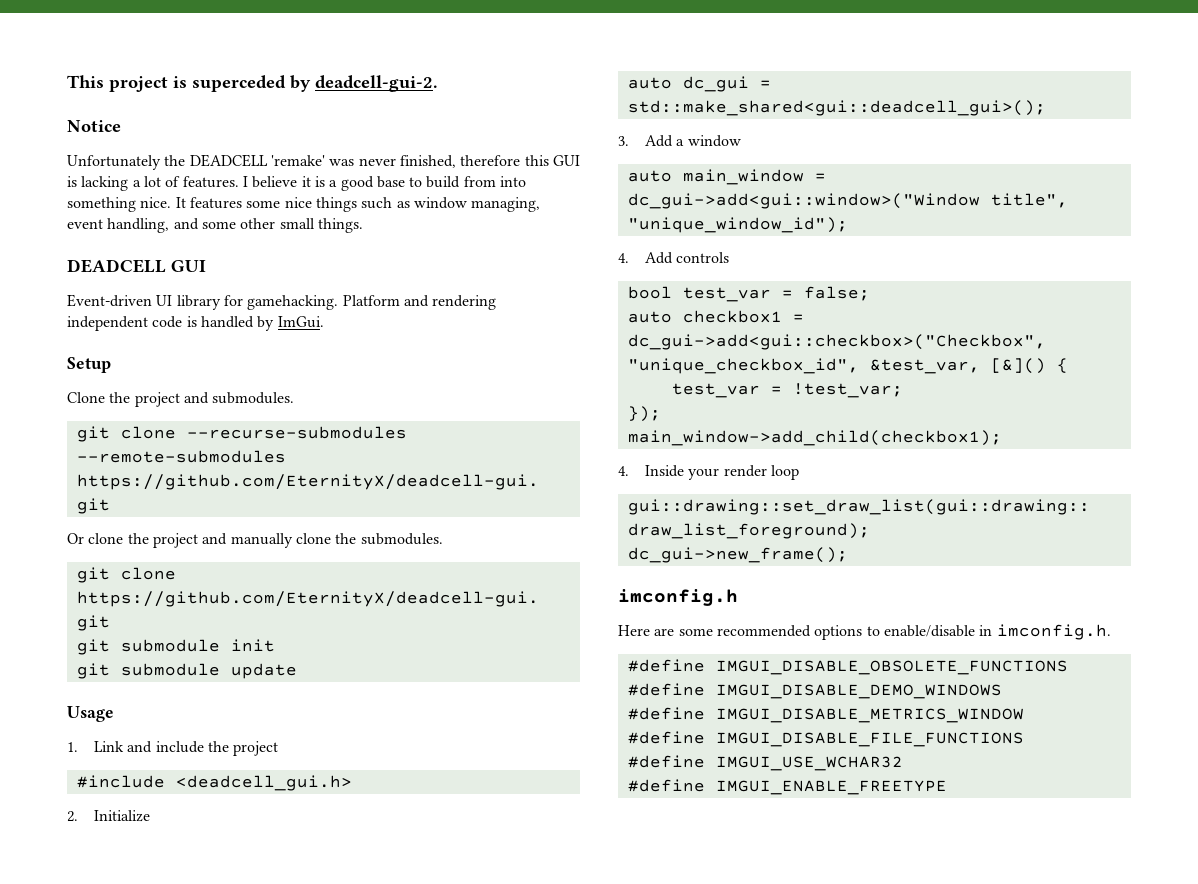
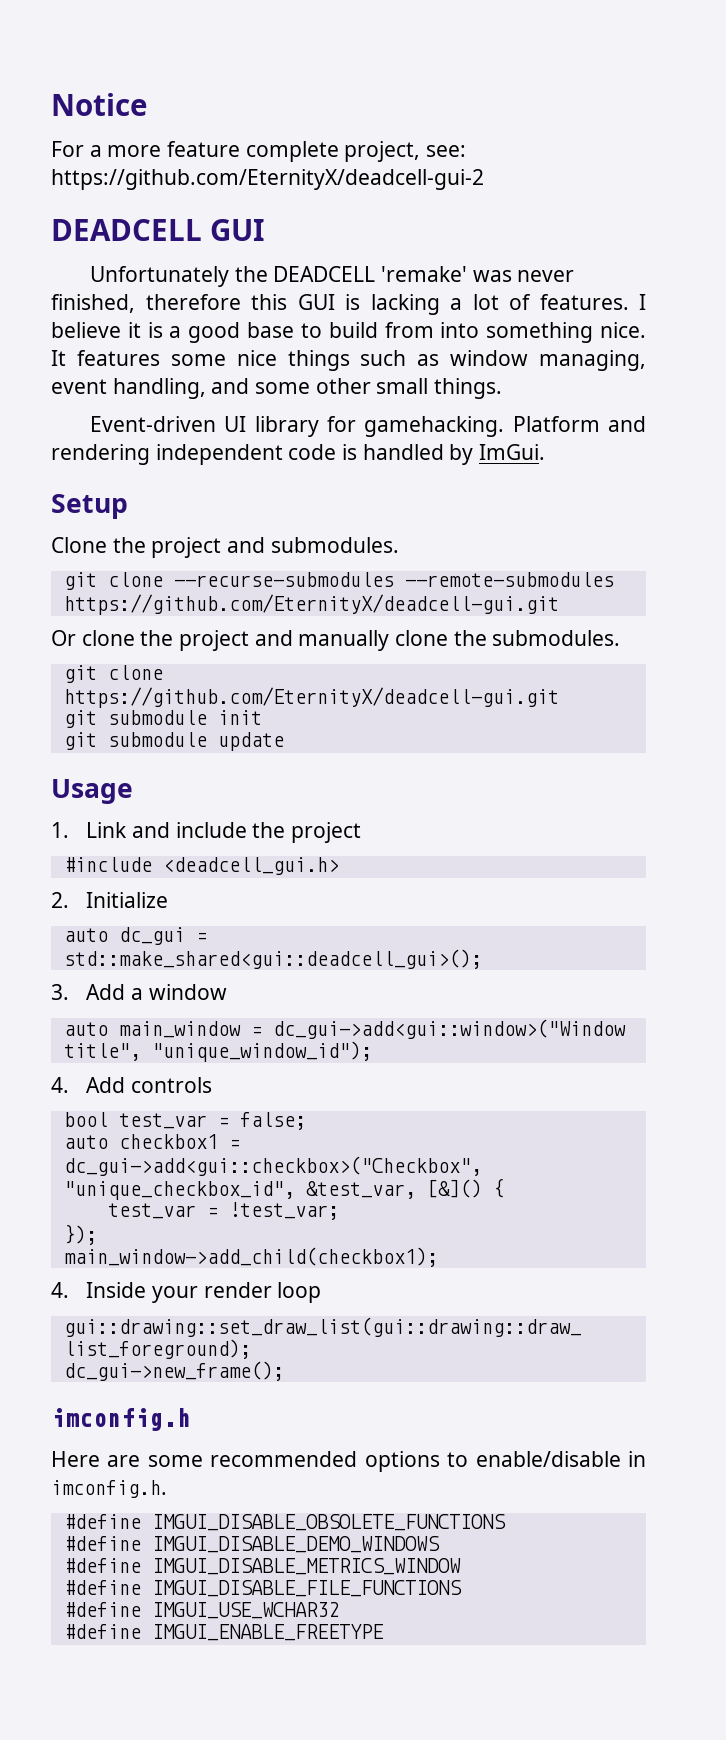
[67,75,438,92] [67,120,121,132] This project is superceded by deadcell-gui-2. // Notice -> [51,93,147,116] [51,141,467,162] [51,169,484,190] [51,219,264,241] Notice // For a more feature complete project, see: https://github.com/EternityX/deadcell-gui-2 // DEADCELL GUI
[67,259,206,273] // DEADCELL GUI -> (503, 388) none

